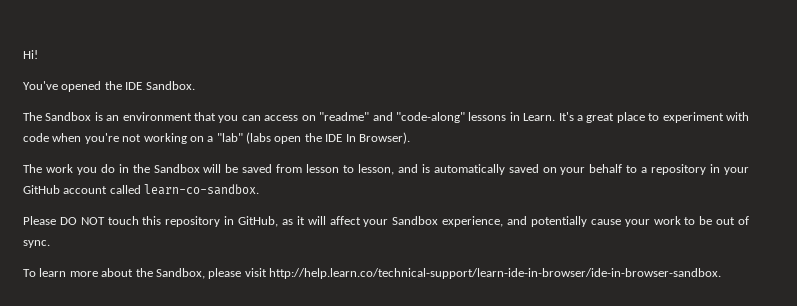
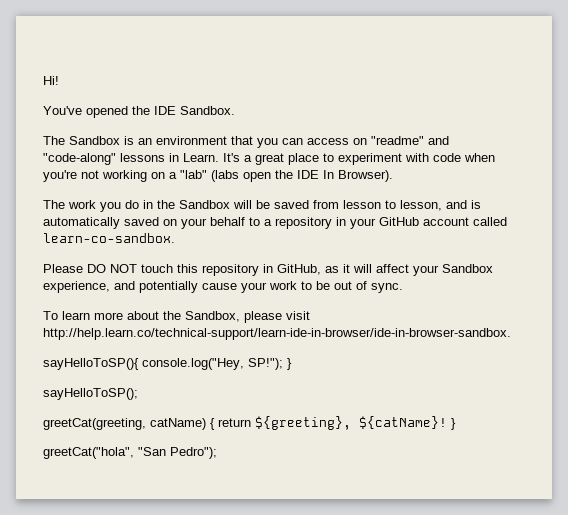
(721, 273) none -> [43,358,292,370] [43,388,138,400] [43,416,456,430] [43,447,217,459] // sayHelloToSP(){ console.log("Hey, SP!"); } // sayHelloToSP(); // greetCat(greeting, catName) { return ${greeting}, ${catName}! } // greetCat("hola", "San Pedro");

